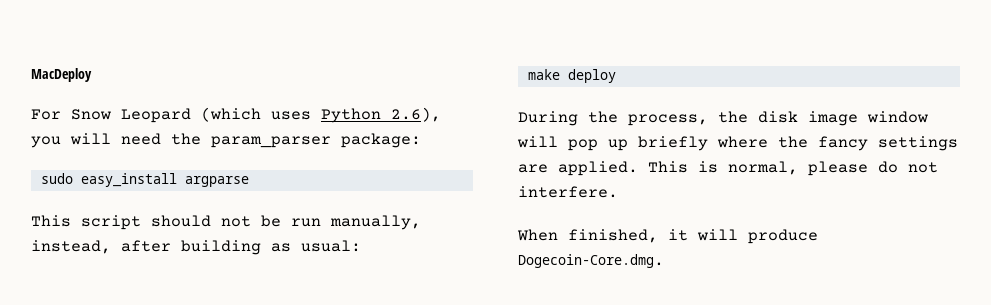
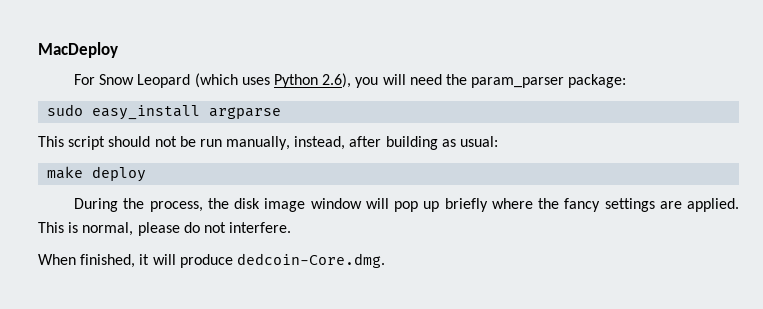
[518,254,664,268] Dogecoin-Core.dmg. -> [236,253,385,268] dedcoin-Core.dmg.

